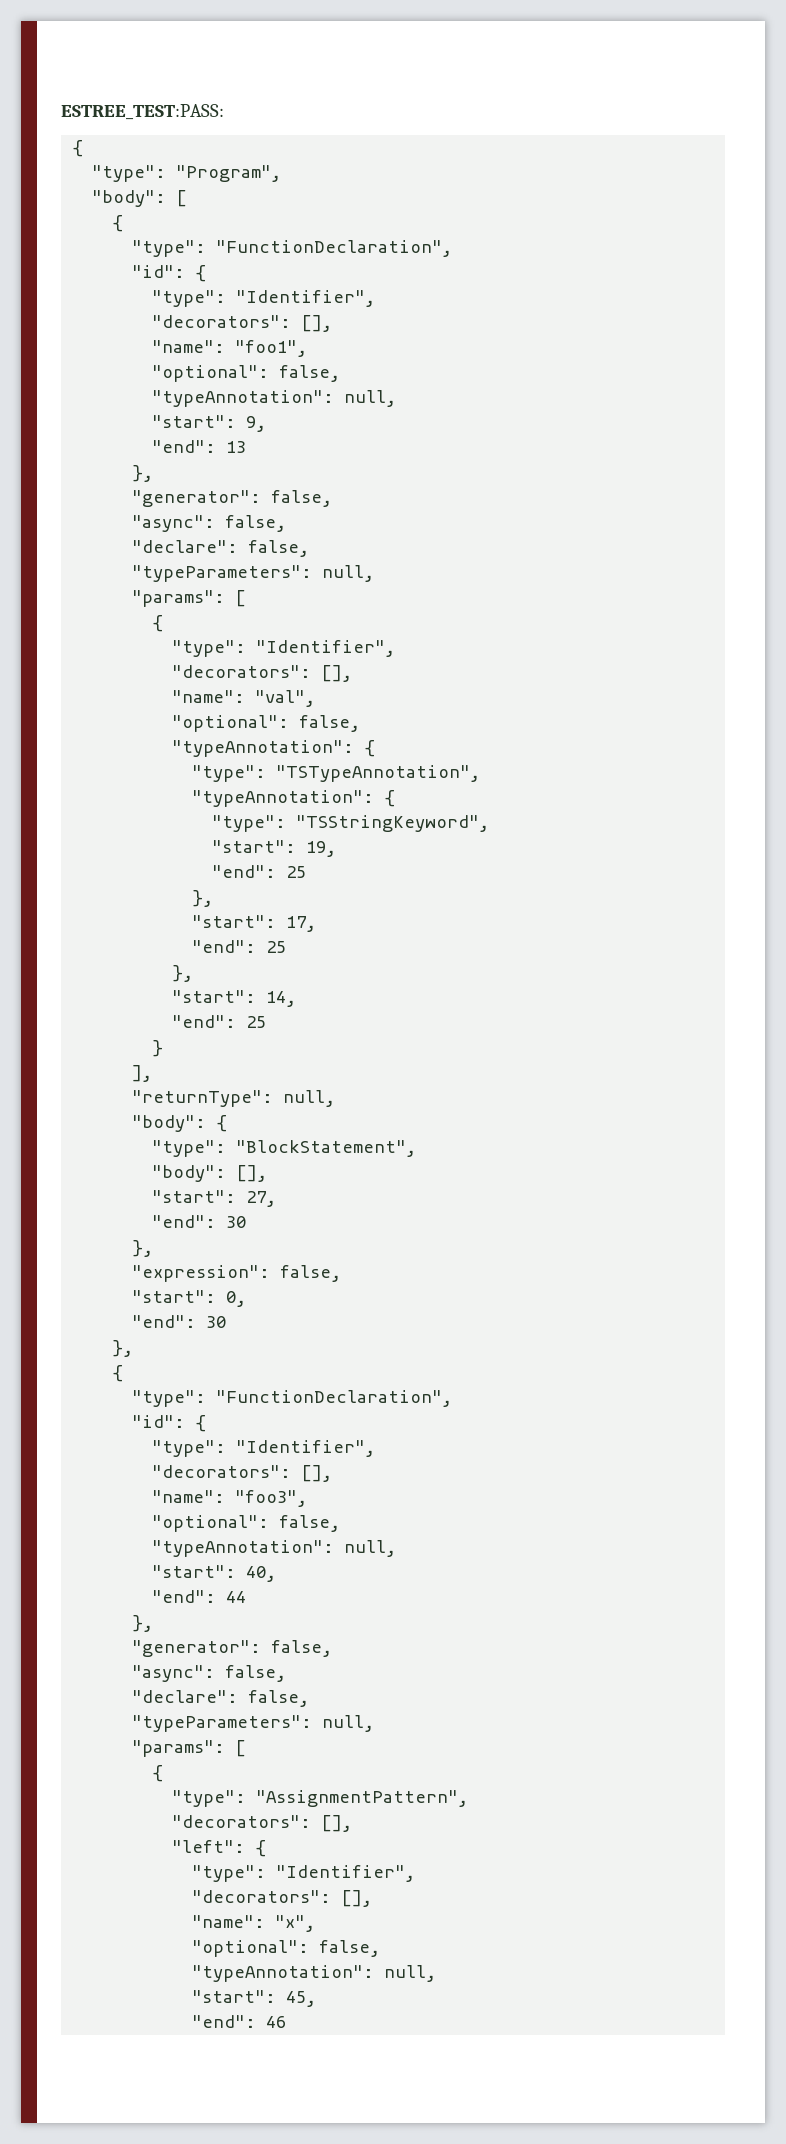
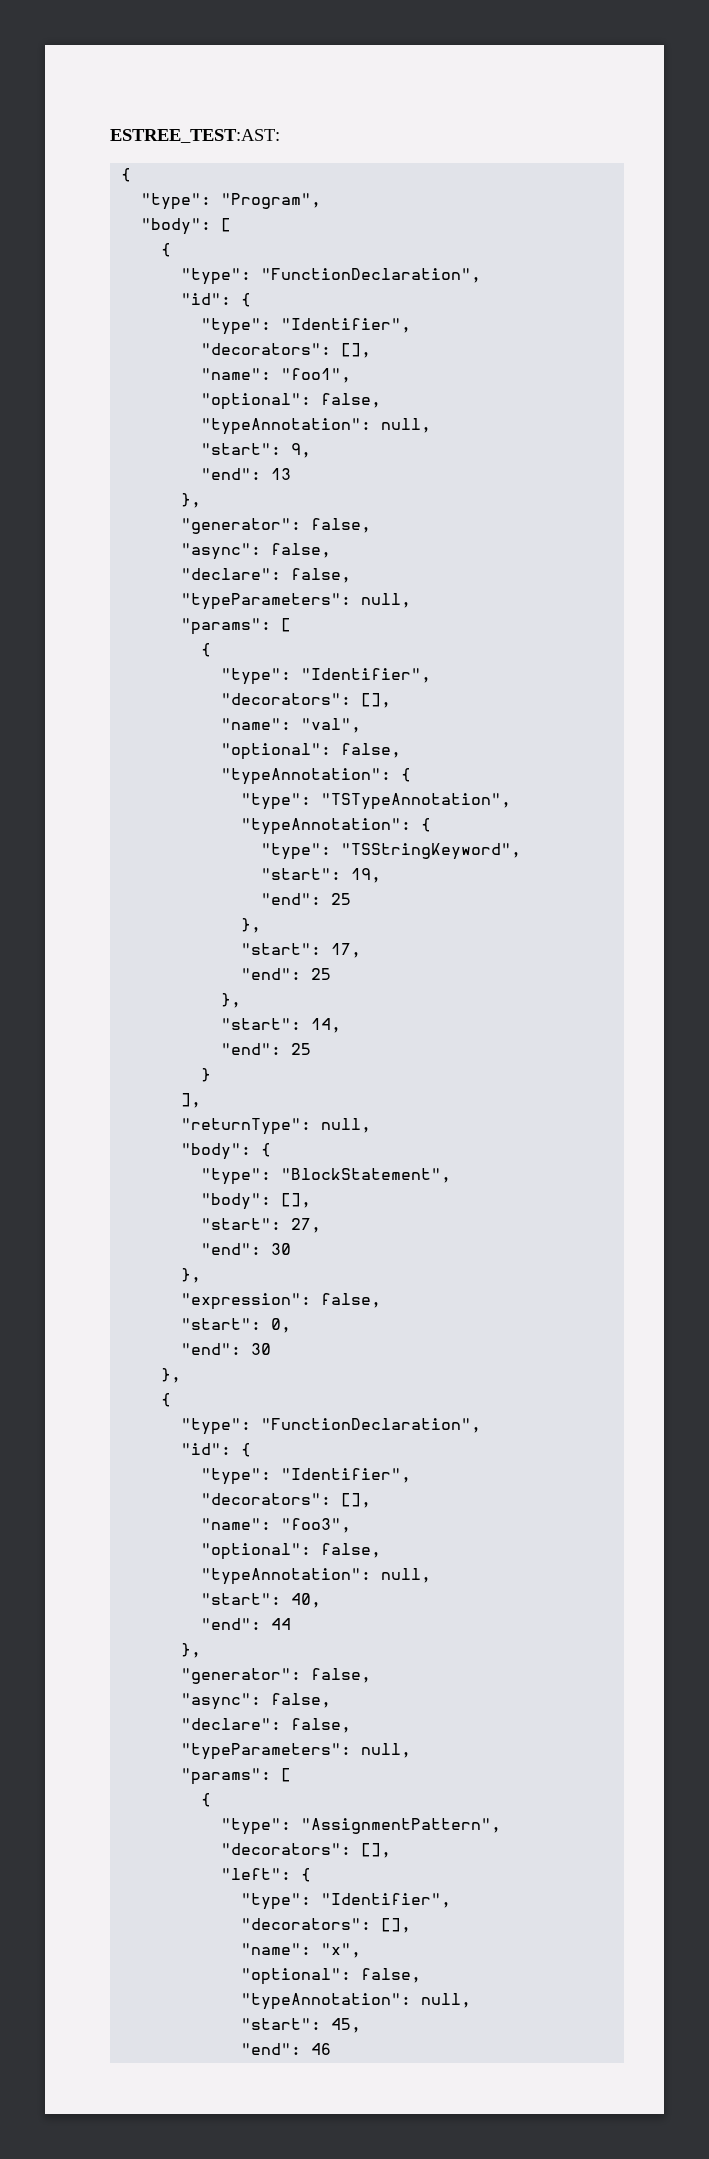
[61,104,224,120] ESTREE_TEST:PASS: -> [110,129,280,143] ESTREE_TEST:AST:

